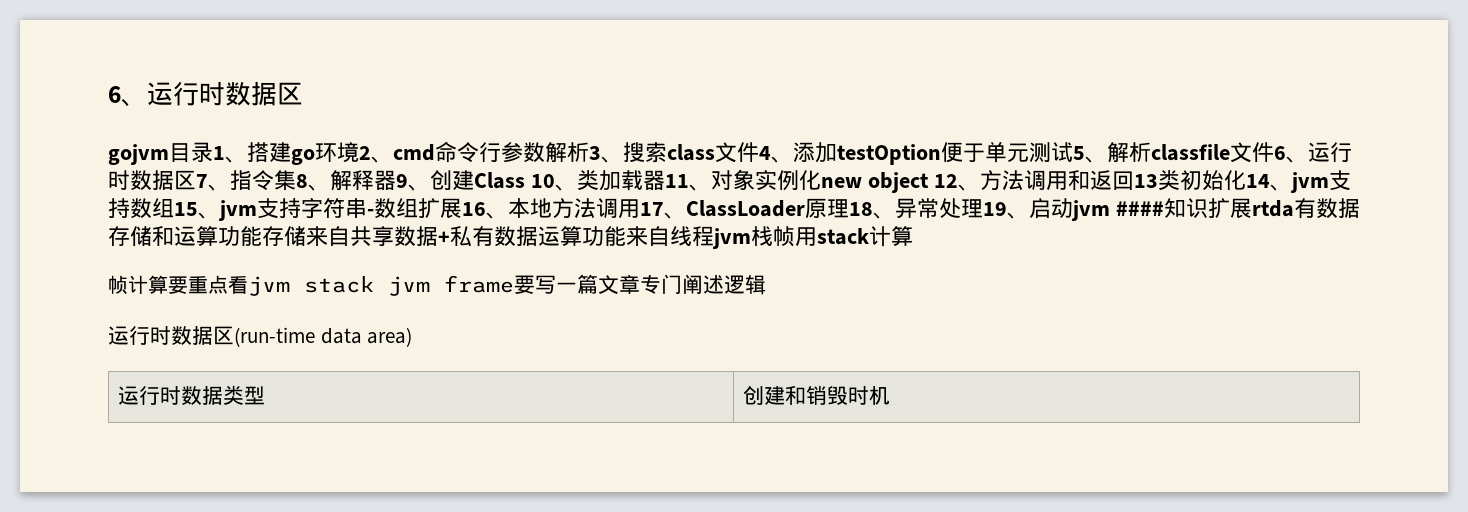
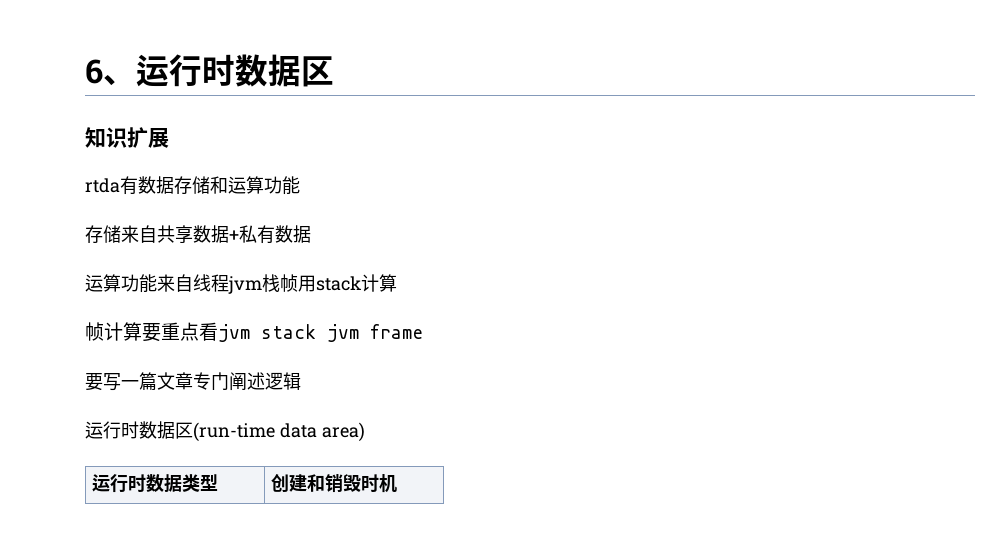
[108,141,1352,165] [108,169,1351,193] [108,198,1164,221] gojvm目录1、搭建go环境2、cmd命令行参数解析3、搜索class文件4、添加testOption便于单元测试5、解析classfile文件6、运行时数据区7、指令集8、解释器9、创建Class 10、类加载器11、对象实例化new object 12、方法调用和返回13类初始化14、jvm支持数组15、jvm支持字符串-数组扩展16、本地方法调用17、ClassLoader原理18、异常处理19、启动jvm #### -> (334, 71) none
(1252, 208) none -> (169, 138) //
(262, 236) none -> (300, 185) //
(538, 236) none -> (311, 234) //
(514, 284) none -> (423, 331) //

